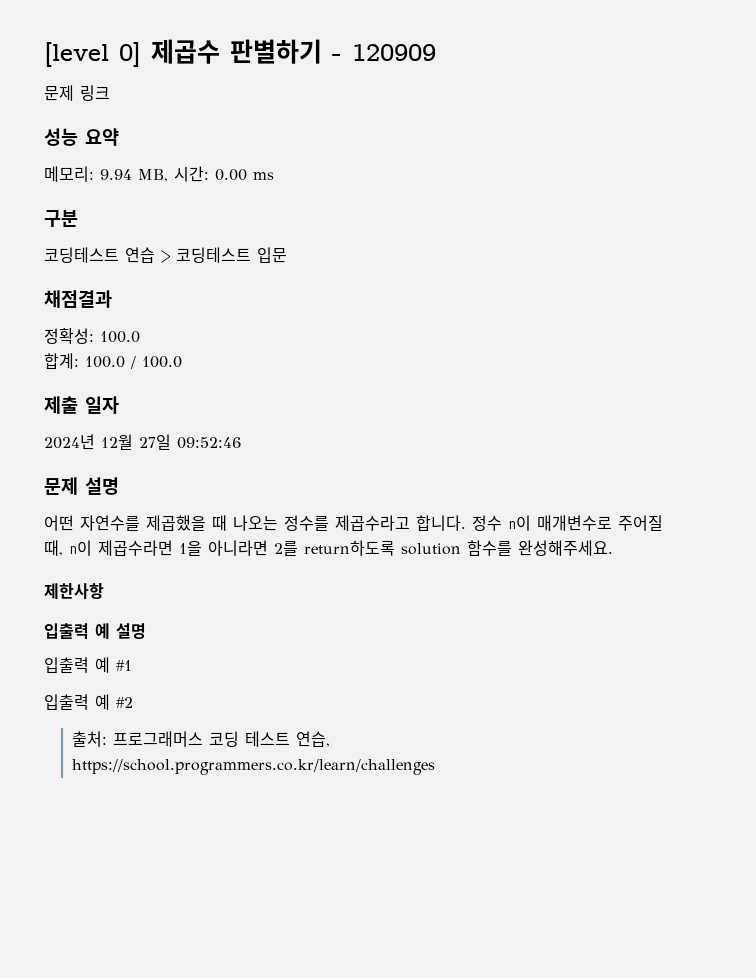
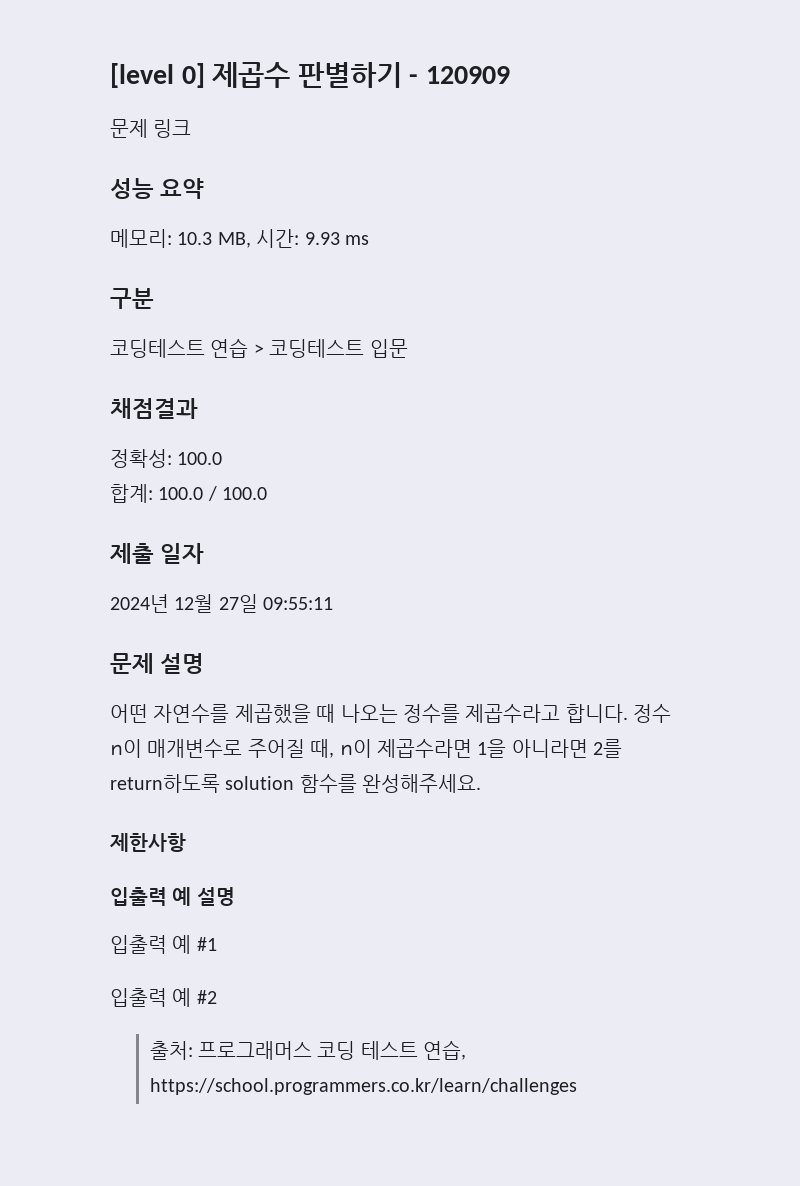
[100,169,132,180] 9.94 -> [177,232,213,245] 10.3
[215,169,247,181] 0.00 -> [304,232,340,245] 9.93
[177,437,241,449] 09:52:46 -> [263,597,334,610] 09:55:11

